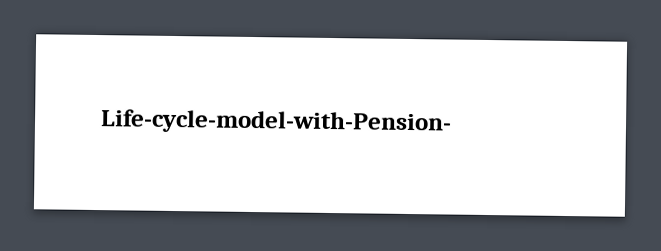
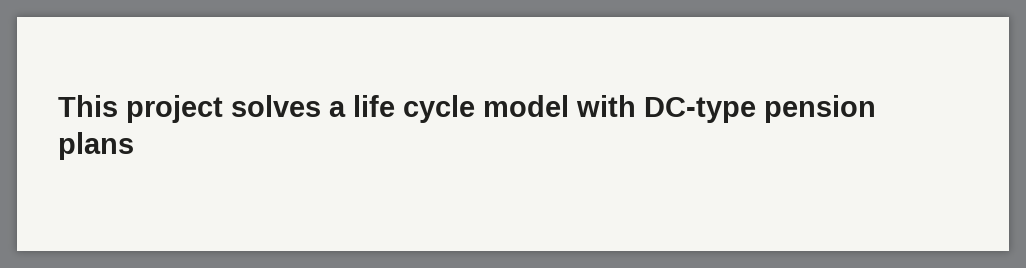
[100,109,452,136] Life-cycle-model-with-Pension- -> [58,95,876,123] [58,132,134,160] This project solves a life cycle model with DC-type pension plans

